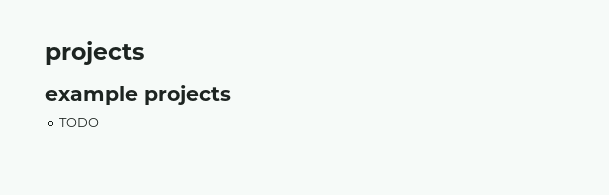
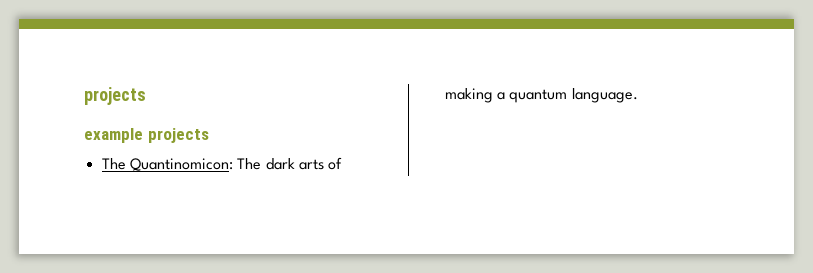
[59,118,100,127] TODO -> [101,157,343,171] [444,88,638,103] The Quantinomicon: The dark arts of making a quantum language.

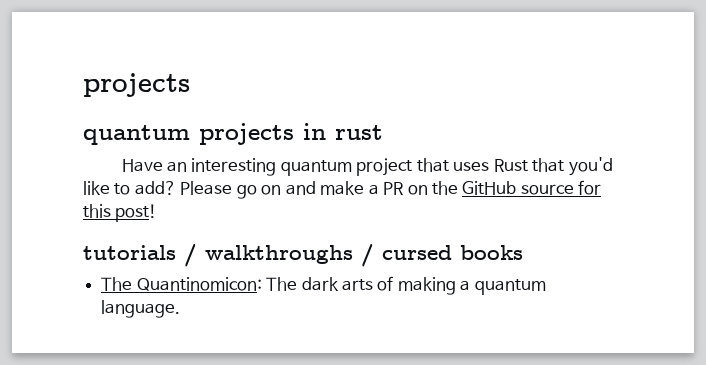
[84,87,146,105] [84,128,209,143] projects // example projects -> [83,73,190,97] [83,123,383,145] [121,157,613,176] [83,180,602,199] [83,204,158,222] [83,244,523,267] projects // quantum projects in rust // Have an interesting quantum project that uses Rust that you'd like to add? Please go on and make a PR on the GitHub source for this post! // tutorials / walkthroughs / cursed books

